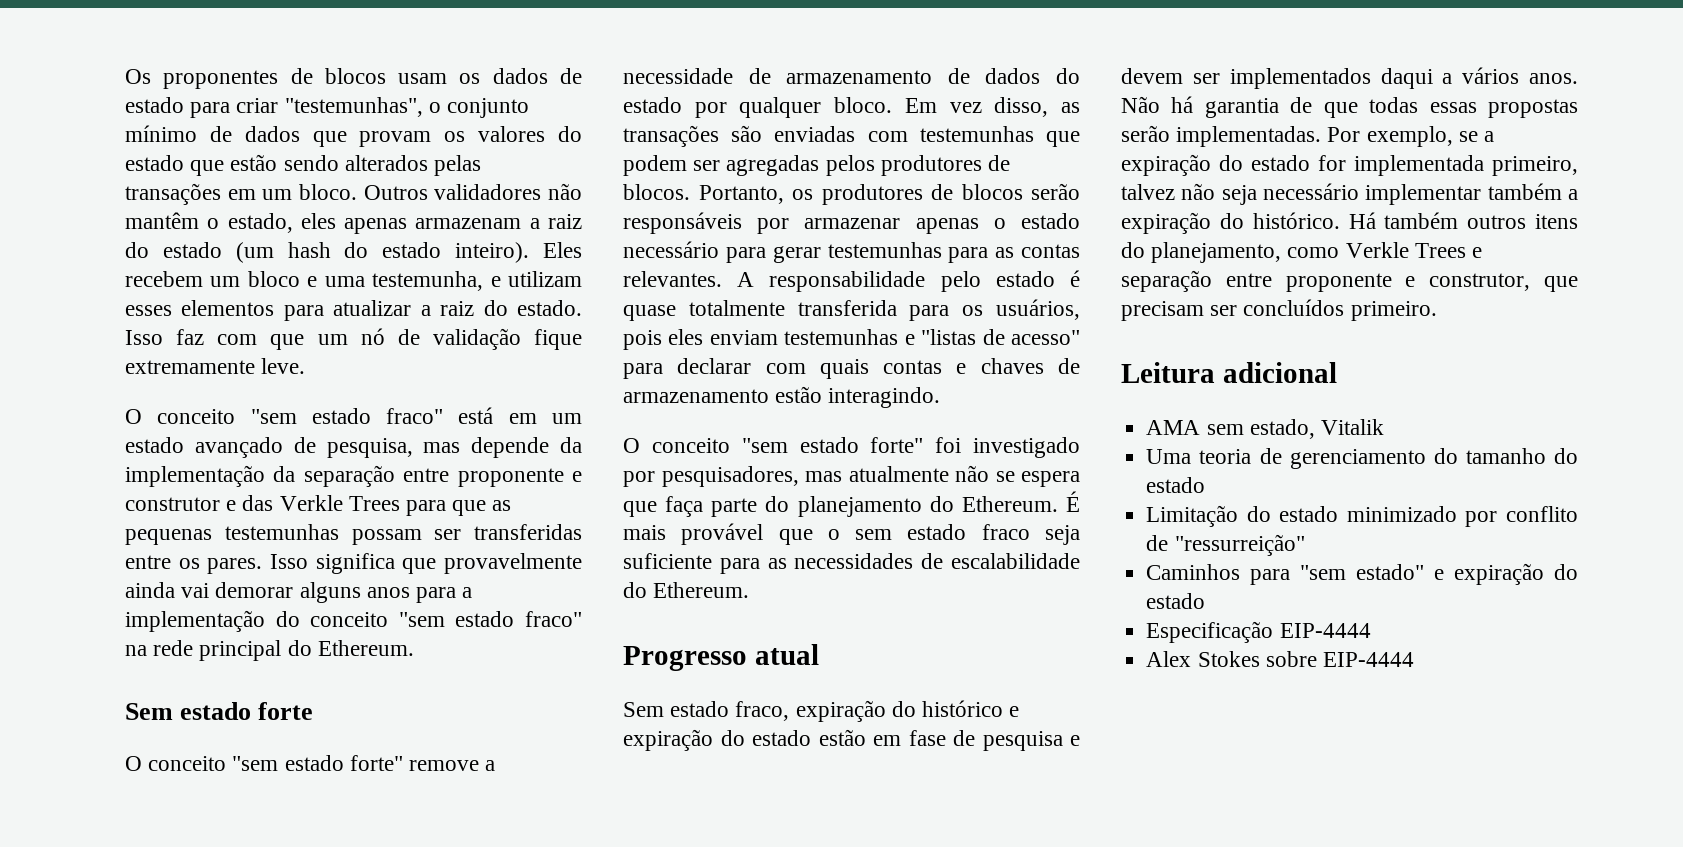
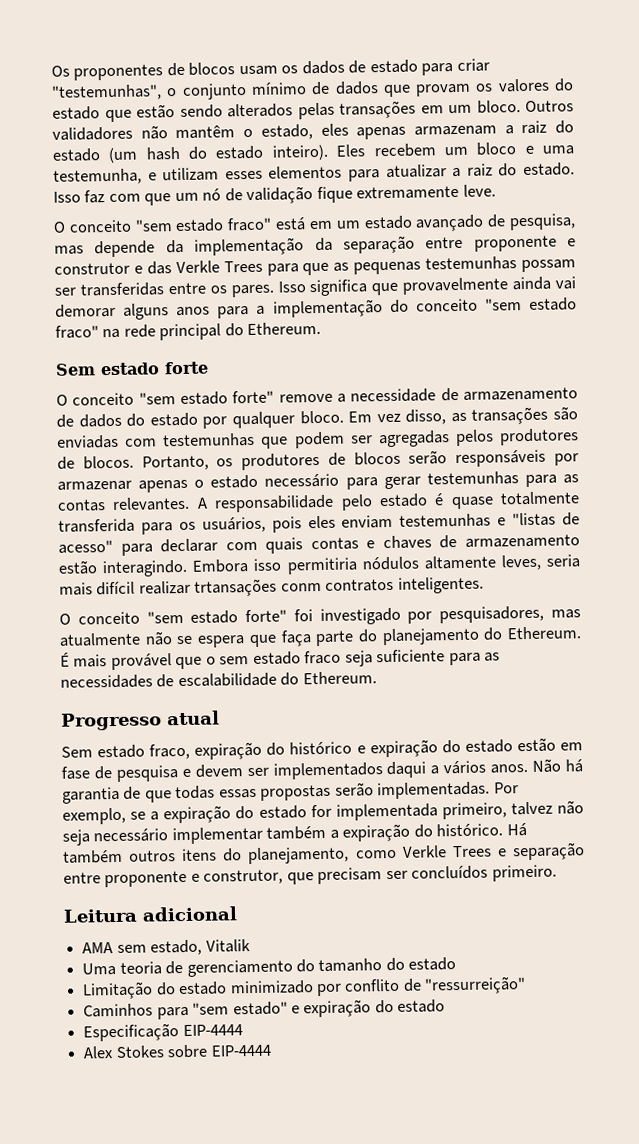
(941, 397) none -> [192,554,580,575] [59,576,484,597] Embora isso permitiria nódulos altamente leves, seria mais difícil realizar trtansações conm contratos inteligentes.

